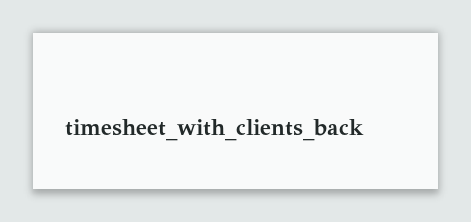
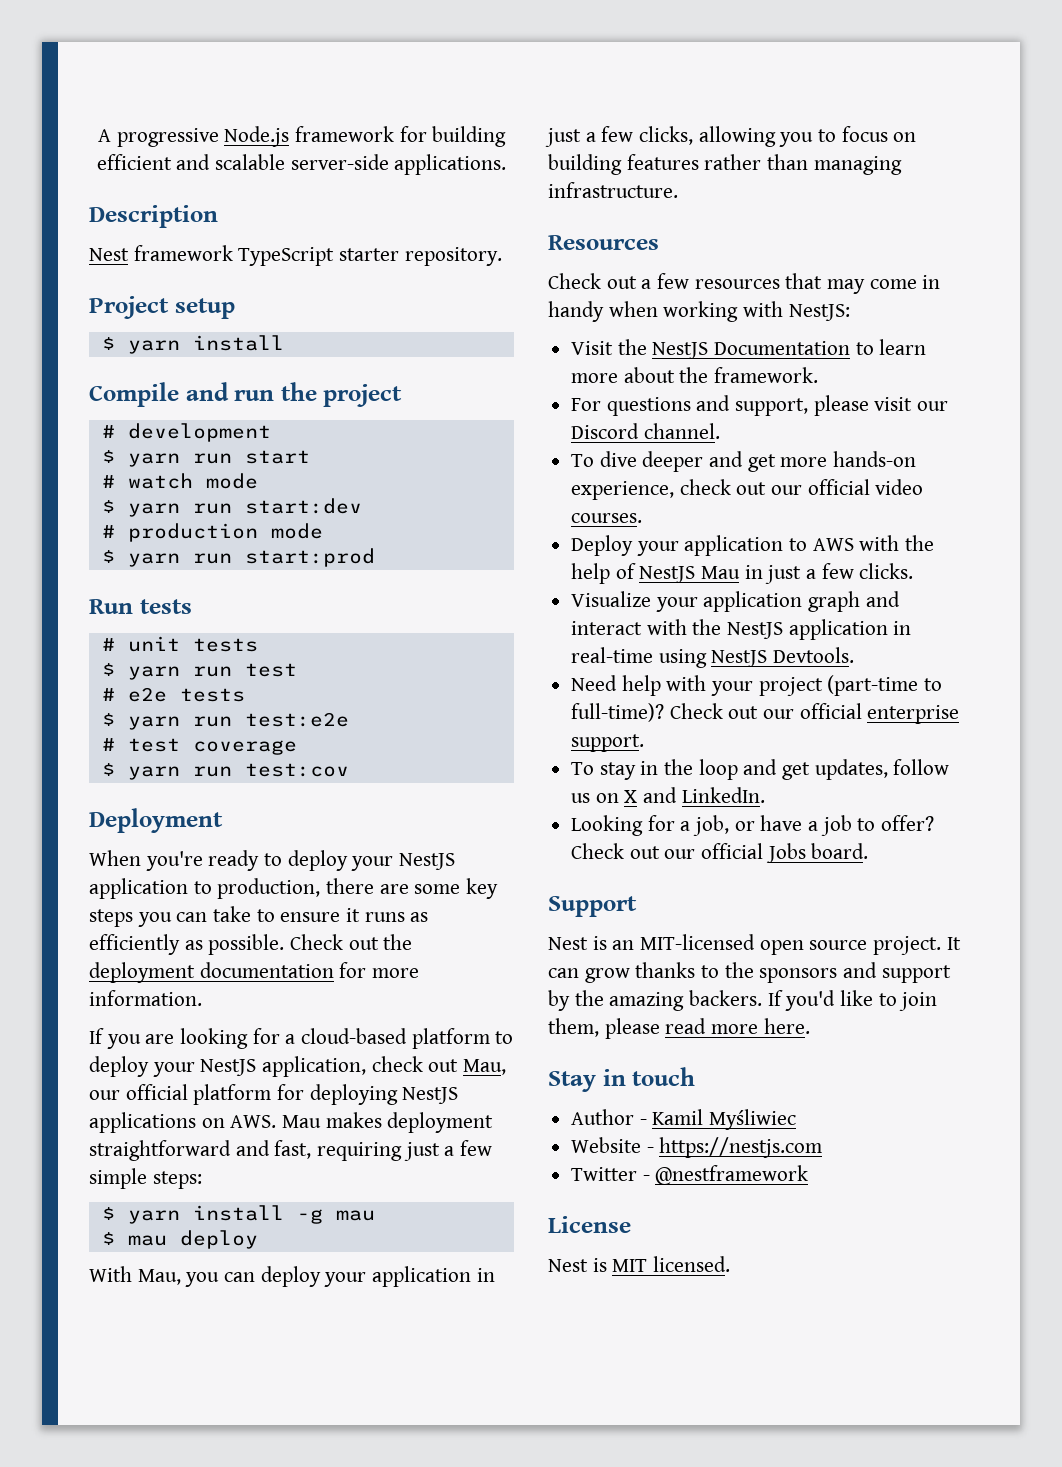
[65,119,364,141] timesheet_with_clients_back -> [97,126,507,147] [96,154,507,175] [89,205,218,228] [89,245,502,266] [89,296,235,319] [101,335,284,354] [89,382,403,407] [101,423,271,442] [101,450,310,467] [101,473,258,489] [101,498,362,517] [101,523,323,542] [101,548,375,567] [89,599,192,614] [101,636,258,652] [101,663,297,680] [101,687,245,702] [101,712,349,730] [101,738,297,755] [101,763,349,780] [89,808,223,833] [89,850,456,871] [89,878,499,899] [89,906,429,927] [89,934,413,955] [89,962,420,983] [89,990,202,1006] [89,1028,514,1049] [89,1056,507,1077] [89,1084,459,1105] [89,1112,494,1133] [89,1140,493,1161] [89,1168,202,1189] [101,1205,375,1224] [101,1230,258,1249] [89,1266,495,1287] [545,126,917,147] [548,154,902,175] [548,182,678,198] [548,235,659,250] [548,273,941,294] [548,301,850,322] [571,339,927,359] [571,367,819,383] [571,395,949,416] [571,423,720,439] [571,451,917,472] [571,479,924,500] [571,513,643,523] [571,535,935,556] [571,563,914,584] [571,591,900,612] [571,619,912,640] [571,647,855,668] [571,675,943,696] [571,703,960,724] [571,734,645,752] [571,759,950,780] [571,787,765,803] [571,815,935,836] [571,843,869,863] [548,896,637,917] [548,934,961,955] [548,962,951,983] [548,990,938,1011] [548,1018,810,1039] [548,1067,696,1092] [571,1109,797,1130] [571,1137,823,1158] [571,1165,809,1185] [548,1216,631,1233] [548,1256,731,1272] A progressive Node.js framework for building efficient and scalable server-side applications. // Description // Nest framework TypeScript starter repository. // Project setup // $ yarn install // Compile and run the project // # development // $ yarn run start // # watch mode // $ yarn run start:dev // # production mode // $ yarn run start:prod // Run tests // # unit tests // $ yarn run test // # e2e tests // $ yarn run test:e2e // # test coverage // $ yarn run test:cov // Deployment // When you're ready to deploy your NestJS application to production, there are some key steps you can take to ensure it runs as efficiently as possible. Check out the deployment documentation for more information. // If you are looking for a cloud-based platform to deploy your NestJS application, check out Mau, our official platform for deploying NestJS applications on AWS. Mau makes deployment straightforward and fast, requiring just a few simple steps: // $ yarn install -g mau // $ mau deploy // With Mau, you can deploy your application in just a few clicks, allowing you to focus on building features rather than managing infrastructure. // Resources // Check out a few resources that may come in handy when working with NestJS: // Visit the NestJS Documentation to learn more about the framework. // For questions and support, please visit our Discord channel. // To dive deeper and get more hands-on experience, check out our official video courses. // Deploy your application to AWS with the help of NestJS Mau in just a few clicks. // Visualize your application graph and interact with the NestJS application in real-time using NestJS Devtools. // Need help with your project (part-time to full-time)? Check out our official enterprise support. // To stay in the loop and get updates, follow us on X and LinkedIn. // Looking for a job, or have a job to offer? Check out our official Jobs board. // Support // Nest is an MIT-licensed open source project. It can grow thanks to the sponsors and support by the amazing backers. If you'd like to join them, please read more here. // Stay in touch // Author - Kamil Myśliwiec // Website - https://nestjs.com // Twitter - @nestframework // License // Nest is MIT licensed.

